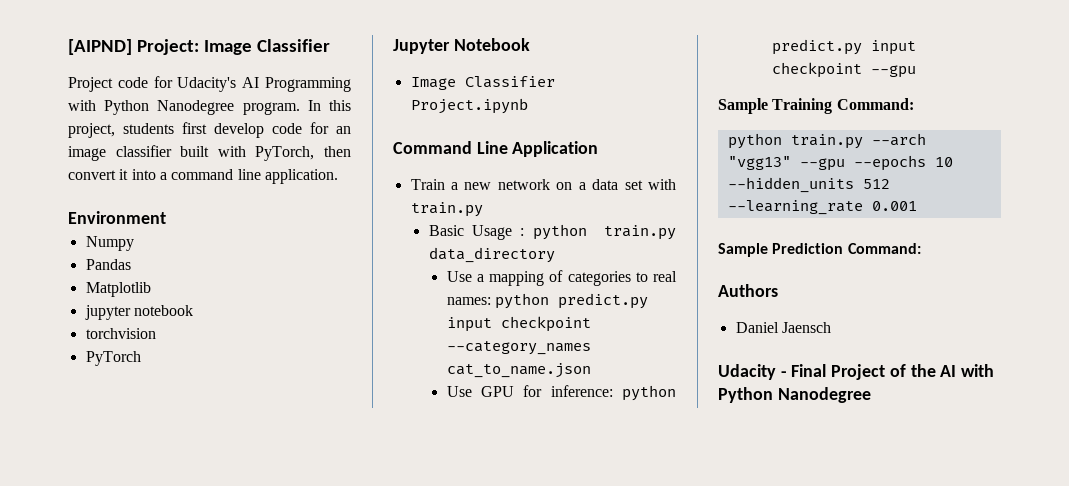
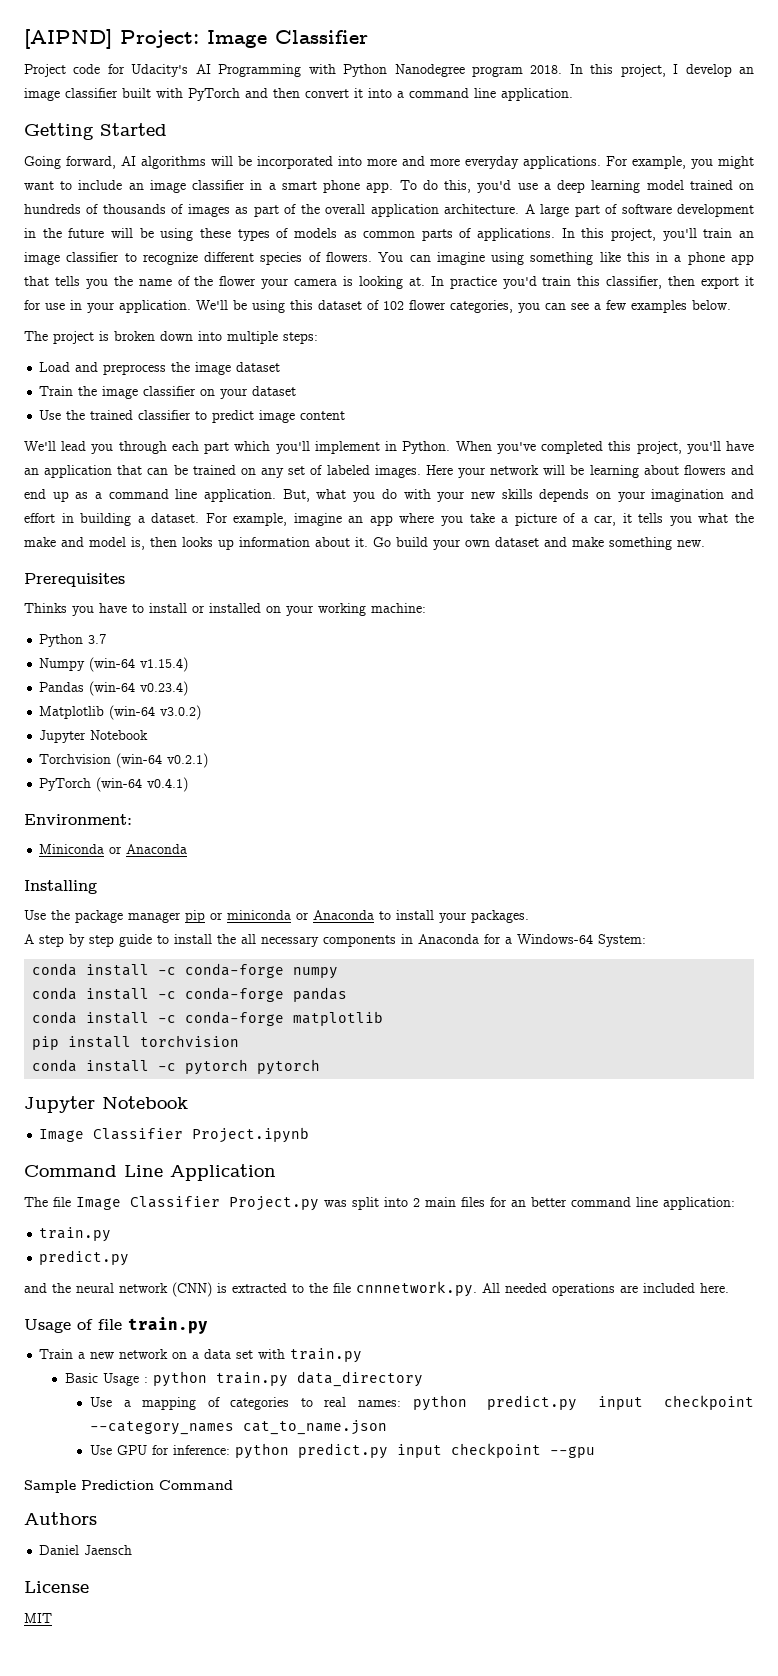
[242,100,351,115] [68,122,329,138] program. In this project, students first develop code for -> [471,64,732,77] program 2018. In this project, I develop
[255,146,315,161] PyTorch, -> [188,88,268,101] PyTorch and
[68,211,166,224] Environment -> [24,123,167,140] [24,156,754,169] [24,180,754,193] [24,204,755,217] [24,228,754,241] [24,252,755,265] [24,276,755,289] [24,300,731,313] [24,331,318,344] [39,362,281,375] [39,386,297,399] [39,410,346,423] [24,441,755,454] [24,465,754,478] [24,489,755,502] [24,513,754,526] [24,537,705,550] [24,573,125,587] [24,603,426,616] [39,634,107,647] Getting Started // Going forward, AI algorithms will be incorporated into more and more everyday applications. For example, you might want to include an image classifier in a smart phone app. To do this, you'd use a deep learning model trained on hundreds of thousands of images as part of the overall application architecture. A large part of software development in the future will be using these types of models as common parts of applications. In this project, you'll train an image classifier to recognize different species of flowers. You can imagine using something like this in a phone app that tells you the name of the flower your camera is looking at. In practice you'd train this classifier, then export it for use in your application. We'll be using this dataset of 102 flower categories, you can see a few examples below. // The project is broken down into multiple steps: // Load and preprocess the image dataset // Train the image classifier on your dataset // Use the trained classifier to predict image content // We'll lead you through each part which you'll implement in Python. When you've completed this project, you'll have an application that can be trained on any set of labeled images. Here your network will be learning about flowers and end up as a command line application. But, what you do with your new skills depends on your imagination and effort in building a dataset. For example, imagine an app where you take a picture of a car, it tells you what the make and model is, then looks up information about it. Go build your own dataset and make something new. // Prerequisites // Thinks you have to install or installed on your working machine: // Python 3.7
(134, 243) none -> [89,657,189,672] (win-64 v1.15.4)
(131, 264) none -> [89,681,189,696] (win-64 v0.23.4)
[84,305,193,320] [85,328,156,339] [85,351,141,366] // jupyter notebook // torchvision // PyTorch -> [109,705,202,720] [39,730,149,743] [39,753,209,768] [39,777,189,792] [24,814,132,825] [39,844,188,854] [24,880,97,894] [24,910,529,923] [24,934,646,947] [32,963,339,979] [32,987,348,1002] [32,1011,384,1026] [32,1035,240,1050] [32,1059,321,1075] (win-64 v3.0.2) // Jupyter Notebook // Torchvision (win-64 v0.2.1) // PyTorch (win-64 v0.4.1) // Environment: // Miniconda or Anaconda // Installing // Use the package manager pip or miniconda or Anaconda to install your packages. // A step by step guide to install the all necessary components in Anaconda for a Windows-64 System: // conda install -c conda-forge numpy // conda install -c conda-forge pandas // conda install -c conda-forge matplotlib // pip install torchvision // conda install -c pytorch pytorch
(599, 149) none -> [24,1196,735,1211] [39,1227,112,1242] [39,1250,130,1266] [24,1281,729,1297] [24,1317,208,1334] // The file Image Classifier Project.py was split into 2 main files for an better command line application: // train.py // predict.py // and the neural network (CNN) is extracted to the file cnnnetwork.py. All needed operations are included here. // Usage of file train.py
[718,98,914,114] [727,133,926,149] [727,155,953,171] [727,177,890,193] [727,200,917,215] // Sample Training Command: // python train.py --arch "vgg13" --gpu --epochs 10 --hidden_units 512 --learning_rate 0.001 -> (595, 1452) none
[847,243,921,254] Command: -> [159,1480,233,1490] Command
[718,364,995,380] [718,387,871,403] Udacity - Final Project of the AI with Python Nanodegree -> [24,1581,89,1593] [24,1613,52,1623] License // MIT

